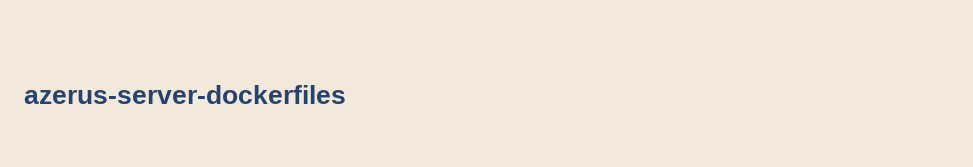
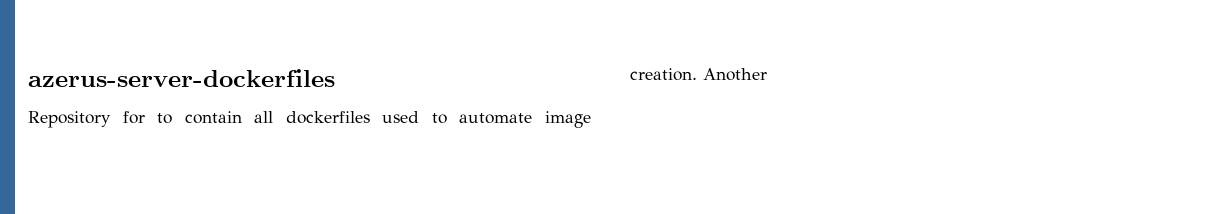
(346, 94) none -> [28,111,591,128] [630,68,767,81] // Repository for to contain all dockerfiles used to automate image creation. Another

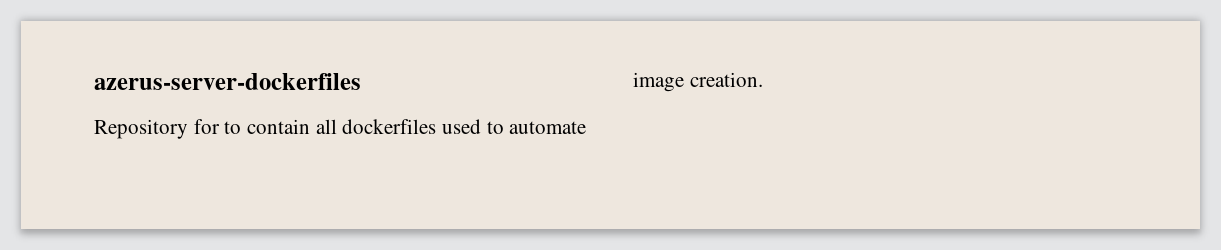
[703,68,767,81] Another -> (763, 79) none

